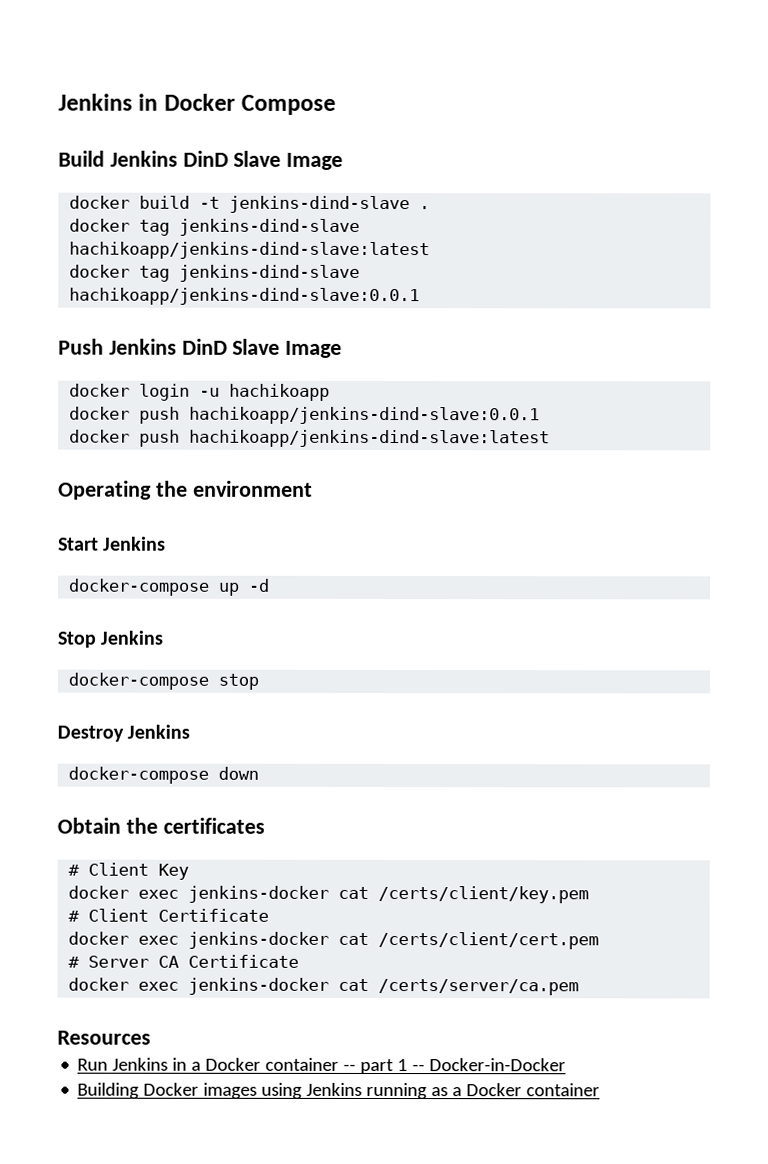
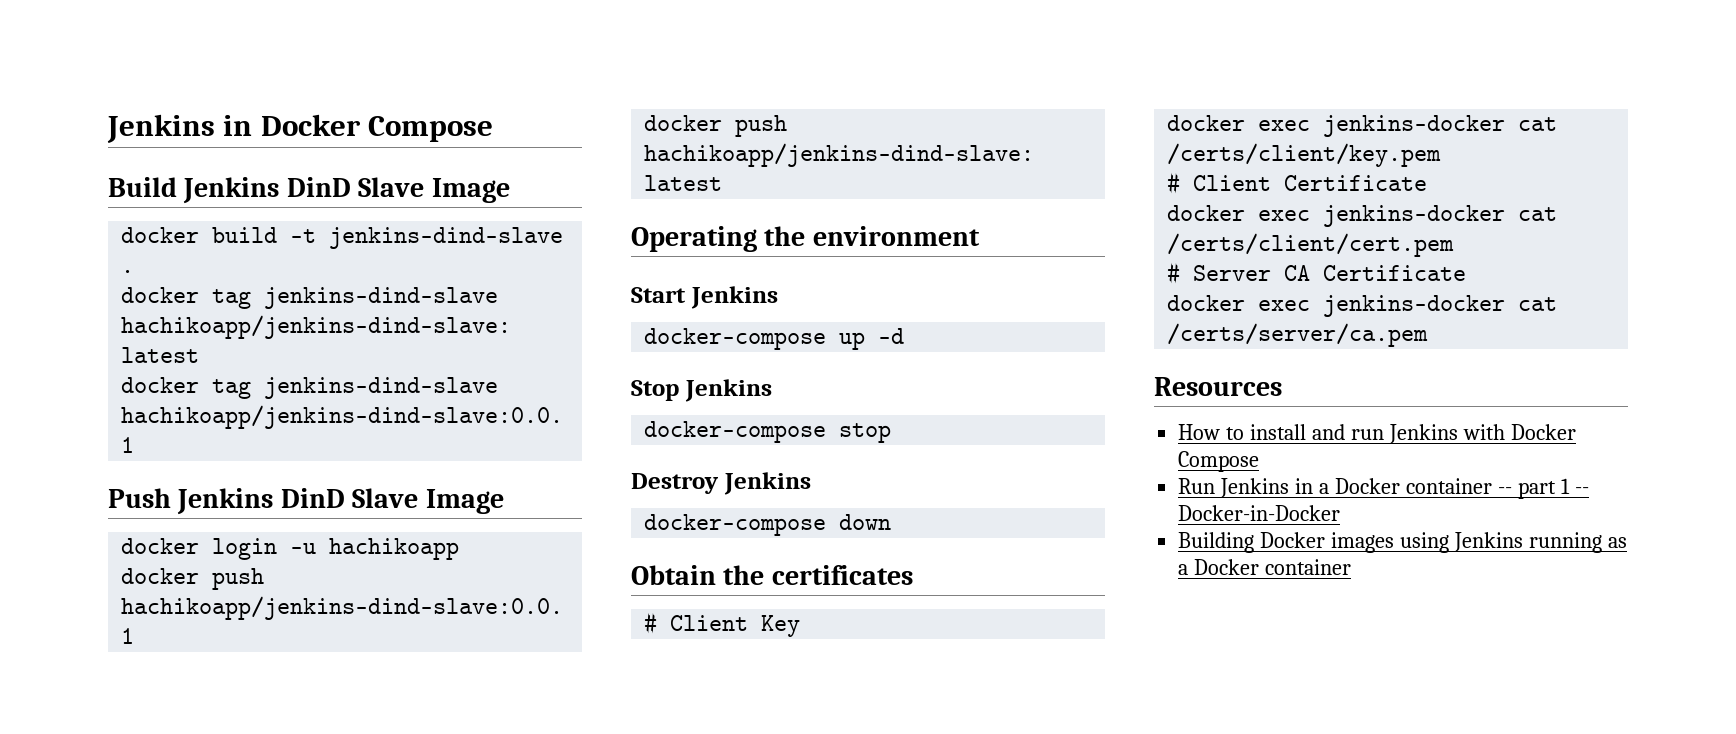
(151, 1037) none -> [1178,424,1576,444] [1178,451,1260,472] // How to install and run Jenkins with Docker Compose

